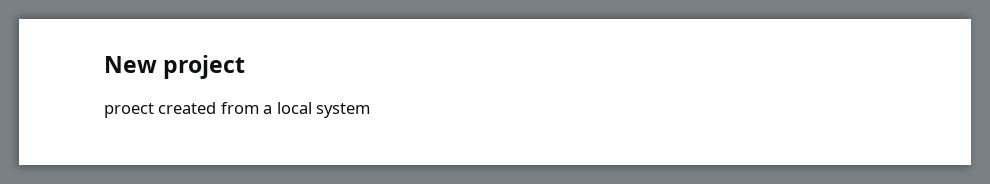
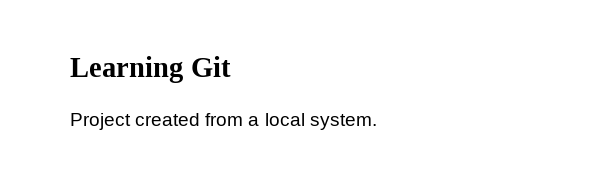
[104,55,246,79] [104,103,154,118] New project // proect -> [70,56,231,83] [70,113,131,130] Learning Git // Project
[316,103,371,118] system -> [309,114,377,130] system.

